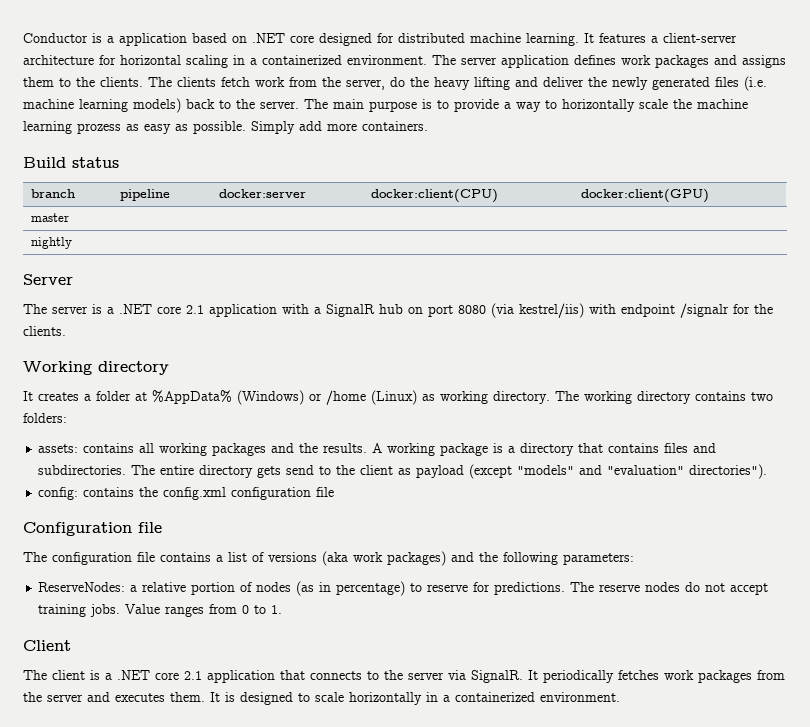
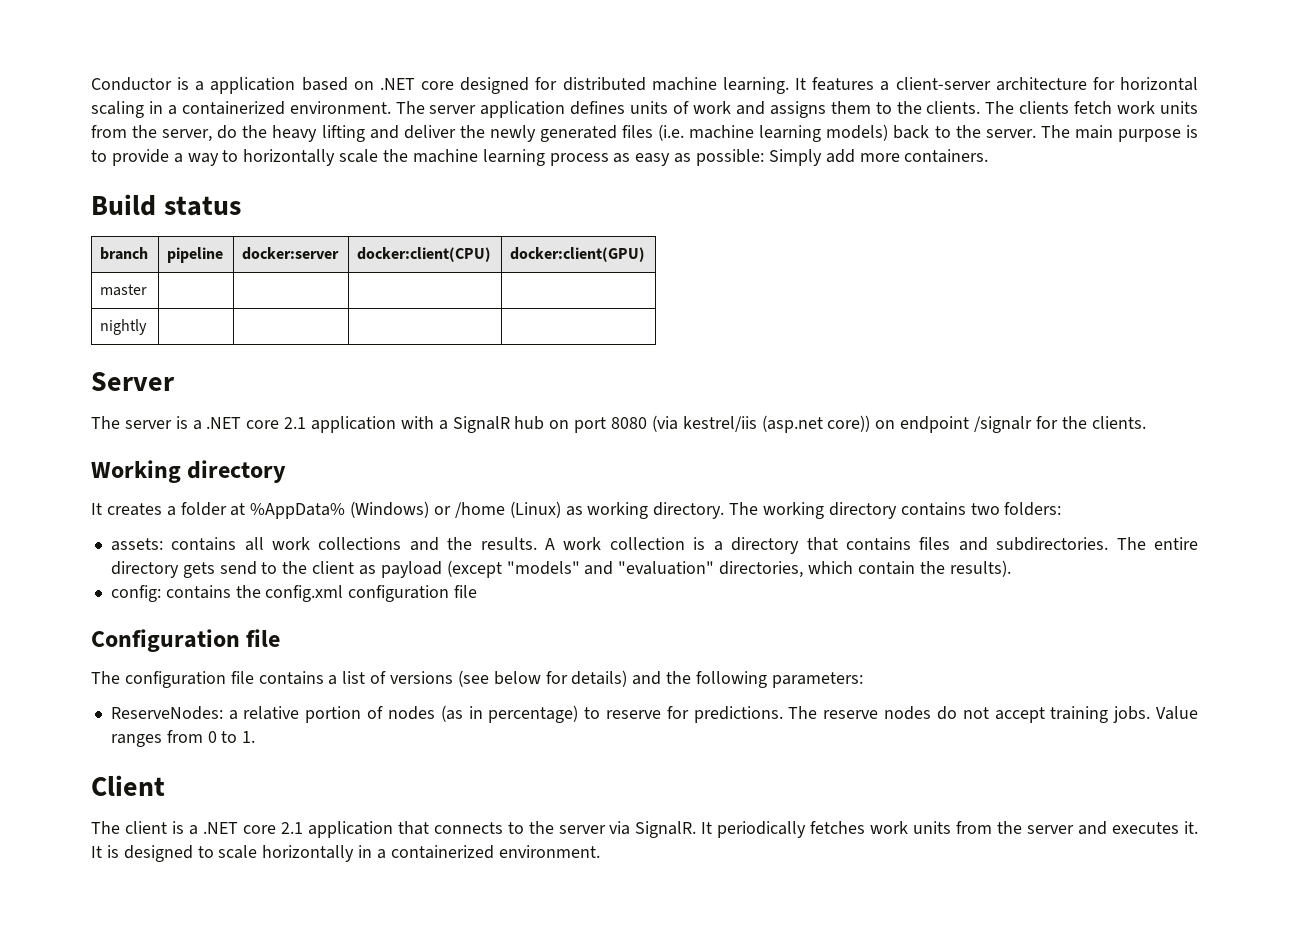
[621,55,709,68] work packages -> [630,101,731,114] units of work
(285, 82) none -> [1159,101,1198,114] units
[77,123,121,134] prozess -> [549,153,609,166] process
[193,121,246,134] possible. -> [696,149,765,166] possible:
[519,303,616,318] kestrel/iis) with -> [682,415,896,433] kestrel/iis (asp.net core)) on
[159,443,267,456] working packages -> [272,537,402,550] work collections
[387,443,489,456] working package -> [563,537,685,550] work collection
[689,464,768,479] directories"). -> [719,560,1011,578] directories, which contain the results).
[322,551,446,566] (aka work packages) -> [457,670,628,687] (see below for details)
[698,670,752,683] packages -> [913,821,952,834] units
[170,692,205,702] them. -> [1184,821,1199,834] it.

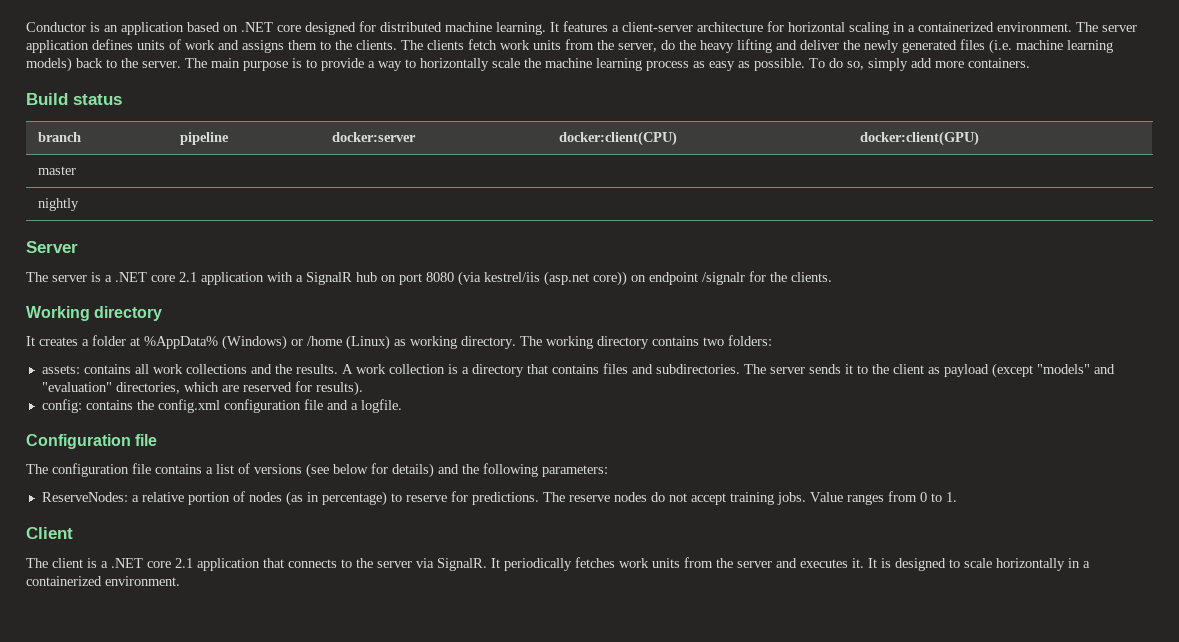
[195,81,205,91] a -> [104,25,118,32] an
[696,149,822,166] possible: Simply -> [754,58,908,71] possible. To do so, simply
[1154,537,1198,550] [110,561,257,578] entire directory gets send -> [769,364,853,374] server sends it
[857,561,945,575] contain the -> [221,381,312,392] are reserved for
(478, 591) none -> [326,399,402,413] and a logfile.

